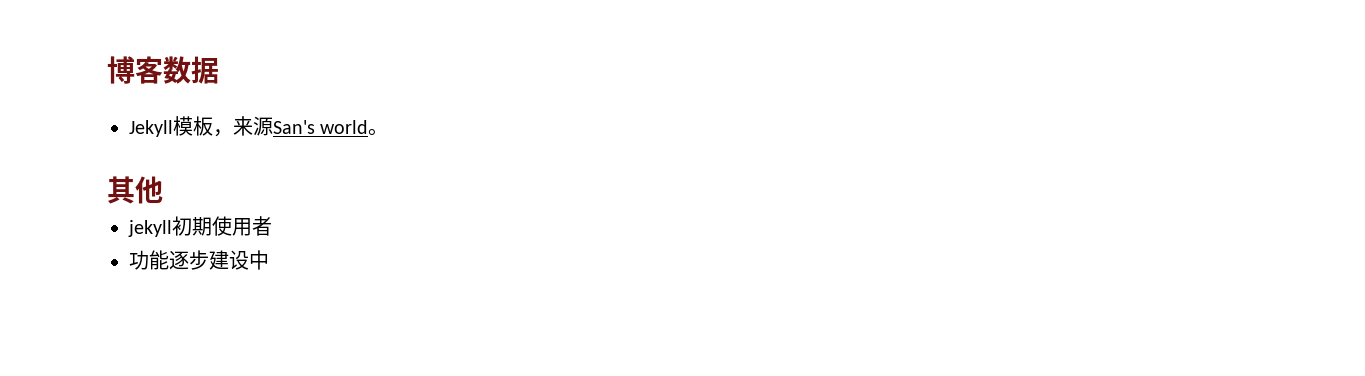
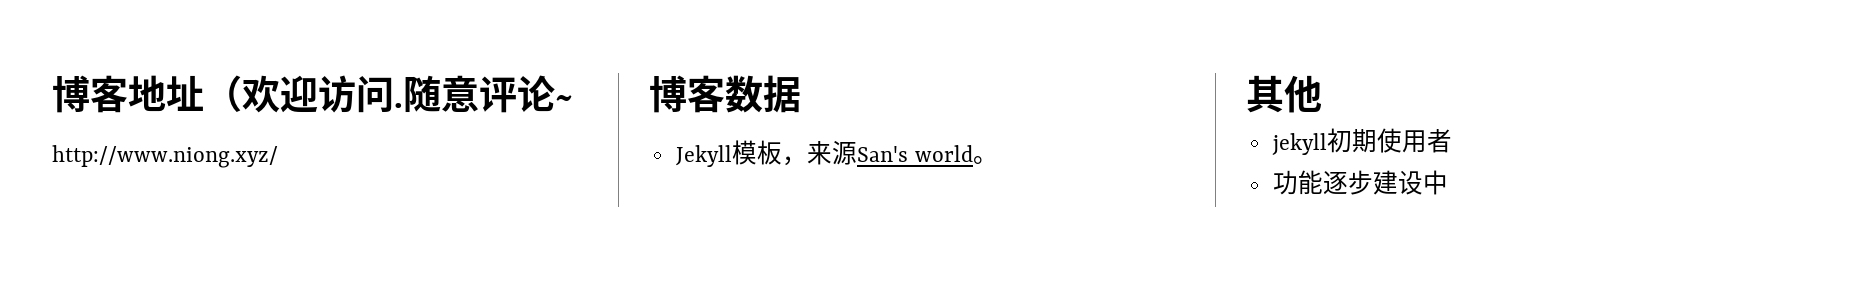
[107,56,163,84] 博客 -> [52,75,573,113] [52,145,278,168] [649,75,725,113] 博客地址（欢迎访问.随意评论~ // http://www.niong.xyz/ // 博客

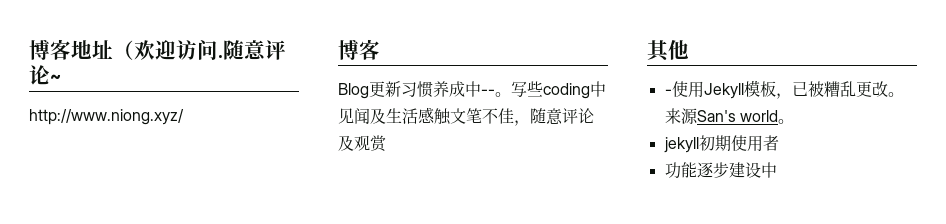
[725,75,801,113] [675,140,807,167] 数据 // Jekyll模板， -> [338,81,606,99] [338,107,594,126] [338,135,387,152] [647,39,689,62] [664,80,904,99] // Blog更新习惯养成中--。写些coding中见闻及生活感触文笔不佳，随意评论及观赏 // 其他 // -使用Jekyll模板，已被糟乱更改。
[1246,75,1322,113] // 其他 -> (794, 121) none

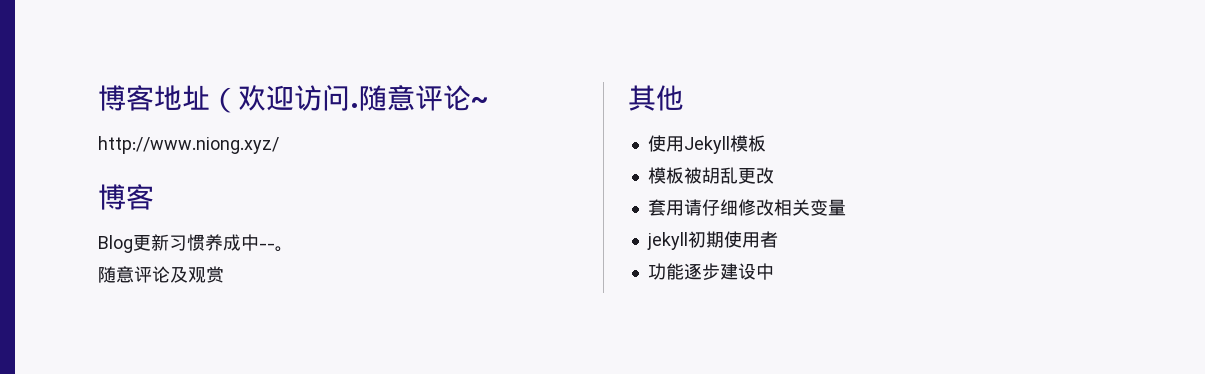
[511,81,606,99] [338,107,530,126] 写些coding中见闻及生活感触文笔不佳， -> (293, 249) //
[664,89,672,95] - -> (684, 98) none
[775,81,840,99] ，已被糟 -> [647,167,720,184] // 模板被胡
[887,92,904,97] [664,108,794,124] 。来源San's world。 -> [647,199,846,216] // 套用请仔细修改相关变量

